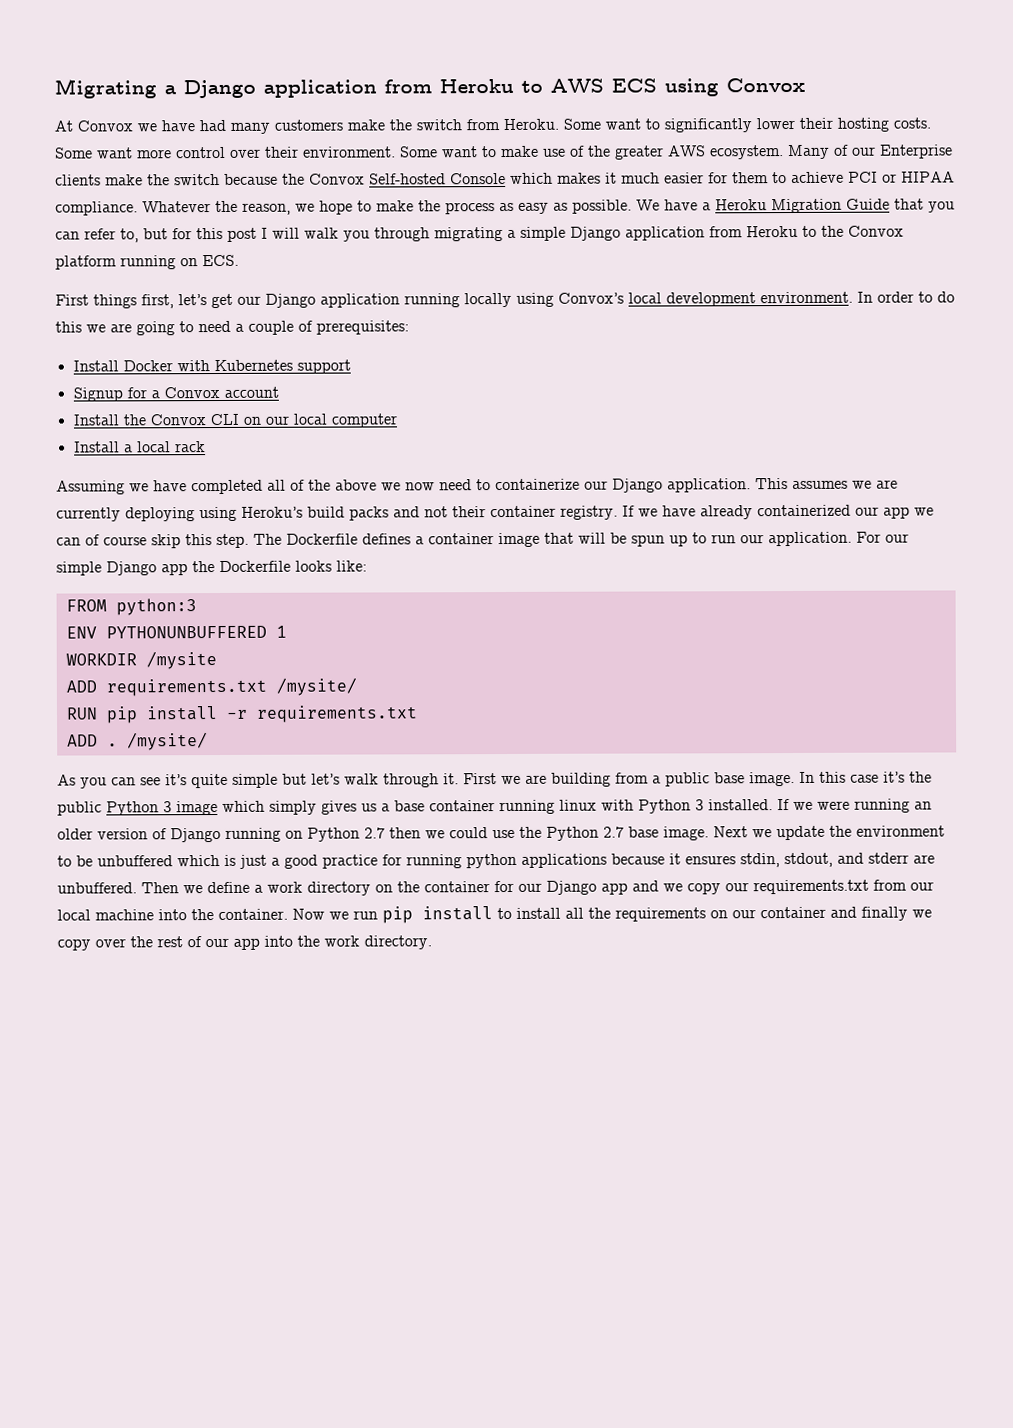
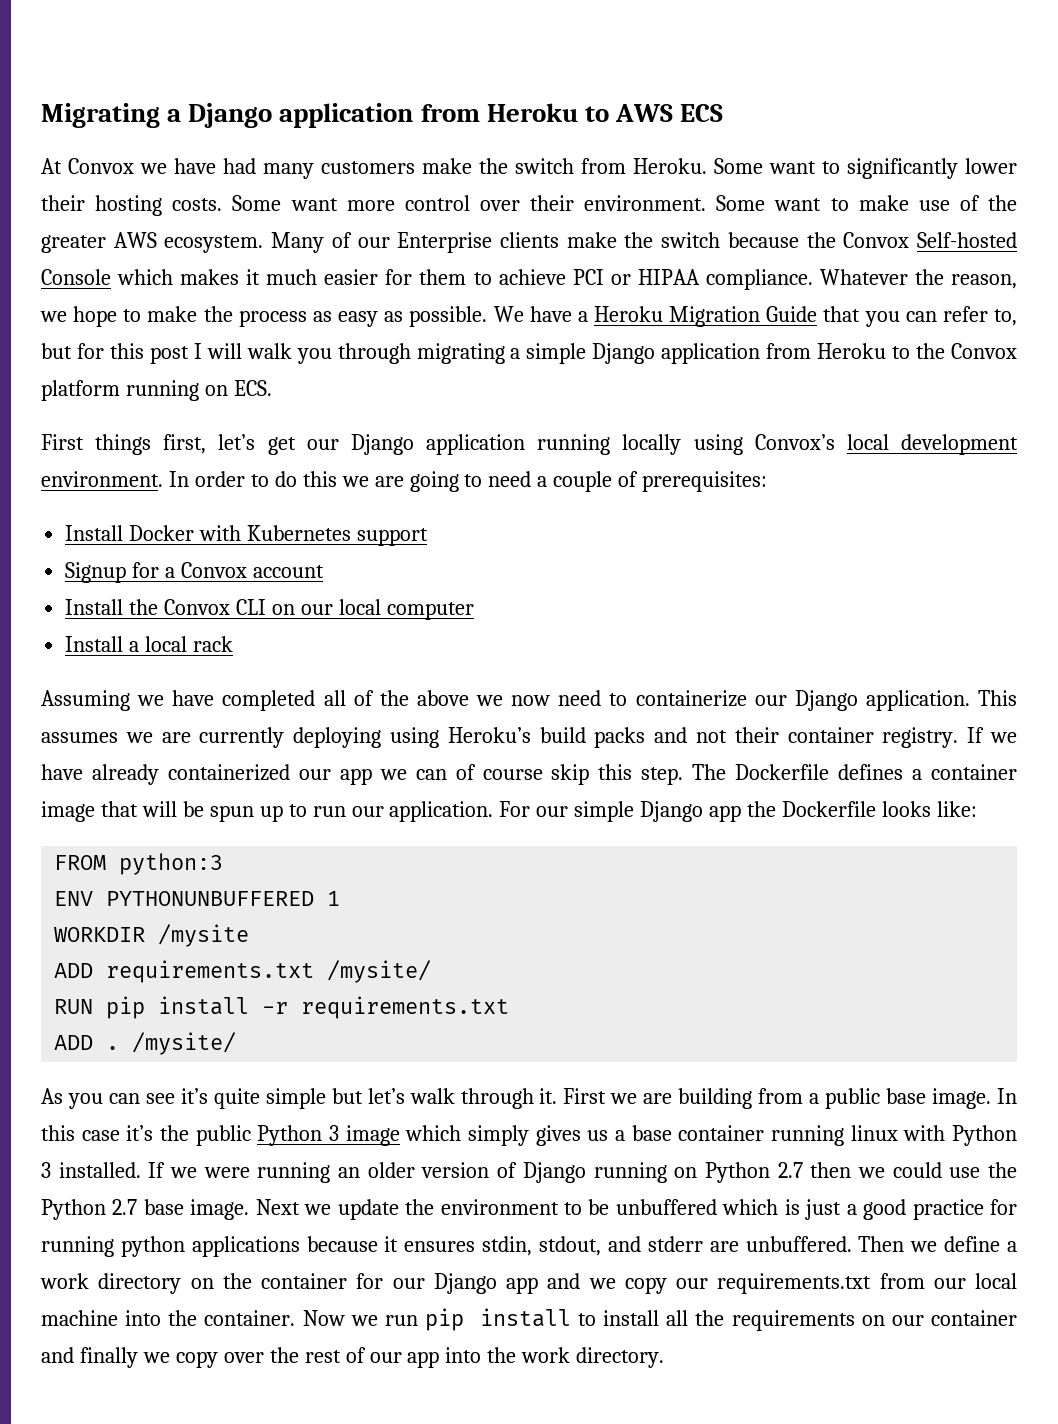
[664,77,805,97] using Convox -> (724, 113) none

